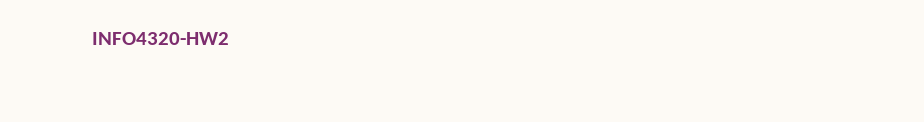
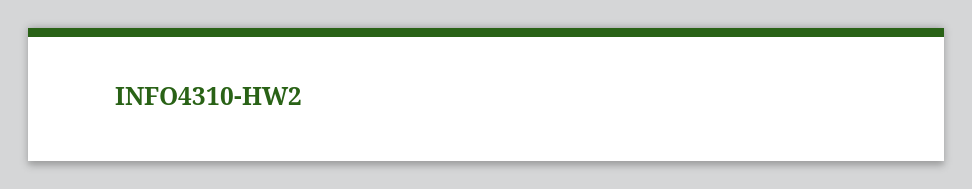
[92,32,229,45] INFO4320-HW2 -> [115,87,302,105] INFO4310-HW2

